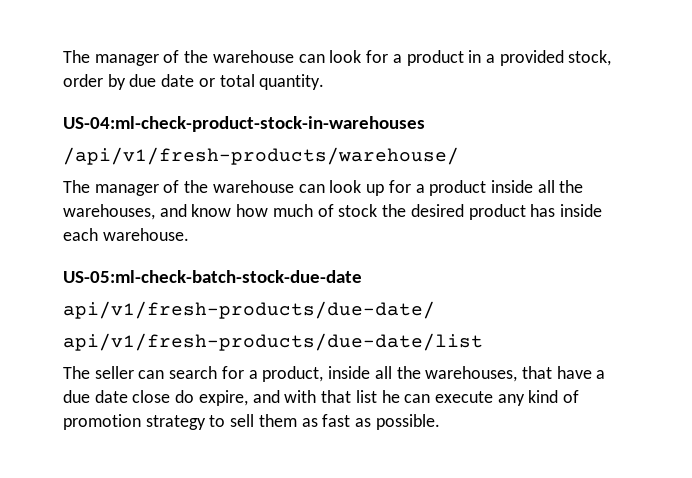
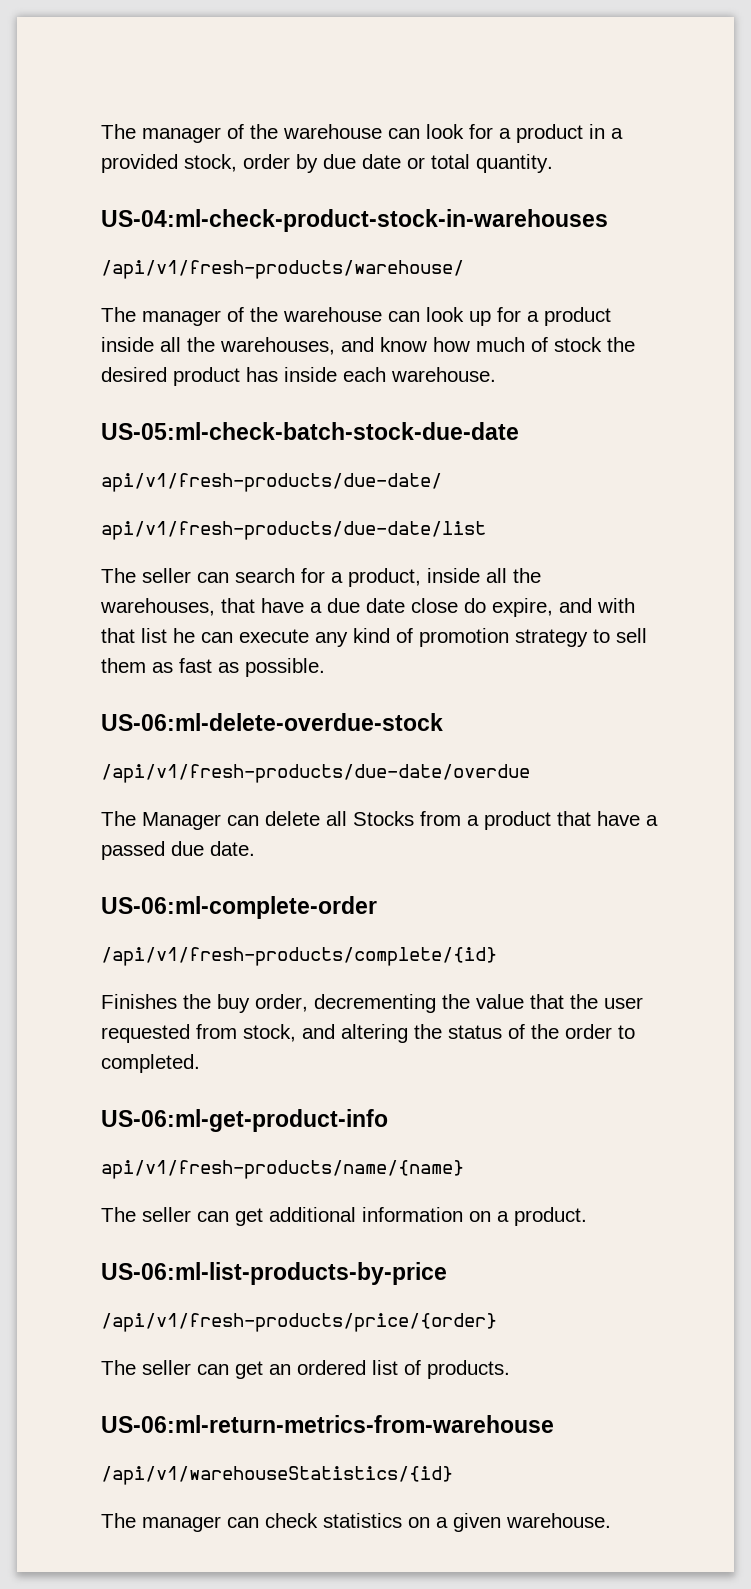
(440, 422) none -> [101,713,443,731] [101,764,530,783] [101,811,658,830] [101,841,255,860] [101,896,377,919] [101,947,497,966] [101,994,643,1013] [101,1024,635,1043] [101,1054,200,1073] [101,1109,388,1132] [101,1160,464,1179] [101,1207,587,1226] [101,1262,447,1285] [101,1313,497,1332] [101,1360,510,1379] [101,1415,554,1433] [101,1466,453,1485] [101,1513,611,1532] // US-06:ml-delete-overdue-stock // /api/v1/fresh-products/due-date/overdue // The Manager can delete all Stocks from a product that have a passed due date. // US-06:ml-complete-order // /api/v1/fresh-products/complete/{id} // Finishes the buy order, decrementing the value that the user requested from stock, and altering the status of the order to completed. // US-06:ml-get-product-info // api/v1/fresh-products/name/{name} // The seller can get additional information on a product. // US-06:ml-list-products-by-price // /api/v1/fresh-products/price/{order} // The seller can get an ordered list of products. // US-06:ml-return-metrics-from-warehouse // /api/v1/warehouseStatistics/{id} // The manager can check statistics on a given warehouse.

